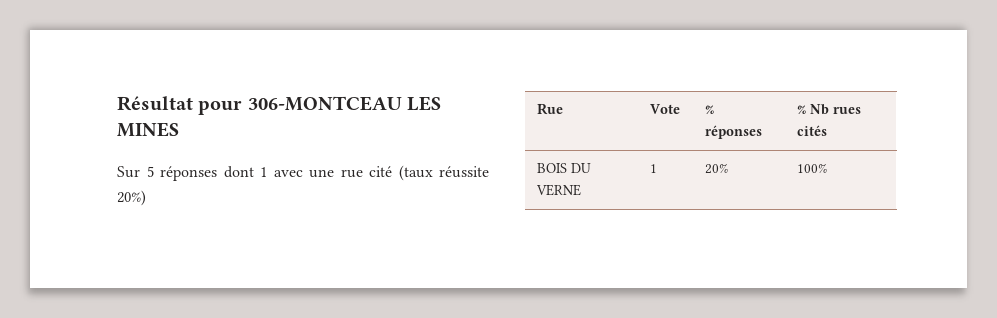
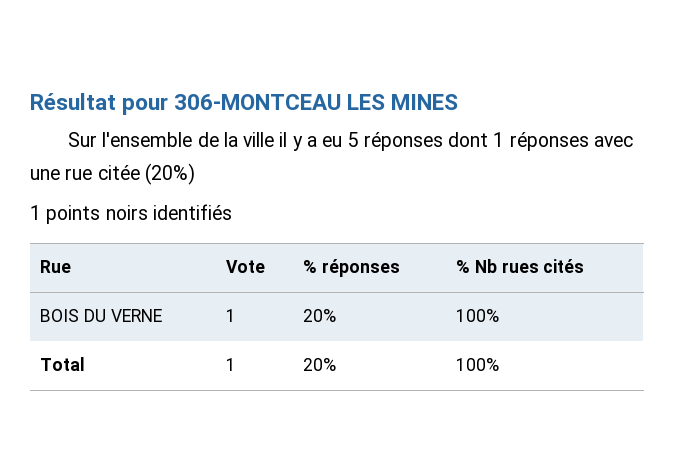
(140, 172) none -> [102,132,343,151] l'ensemble de la ville il y a eu
(267, 172) none -> [509,132,589,151] réponses
[369,165,489,181] [117,190,146,206] cité (taux réussite 20%) -> [97,163,195,185] [30,204,232,224] citée (20%) // 1 points noirs identifiés
(827, 168) none -> [40,357,86,371] [226,358,237,371] [303,358,337,371] [456,358,500,371] // Total | 1 | 20% | 100%

